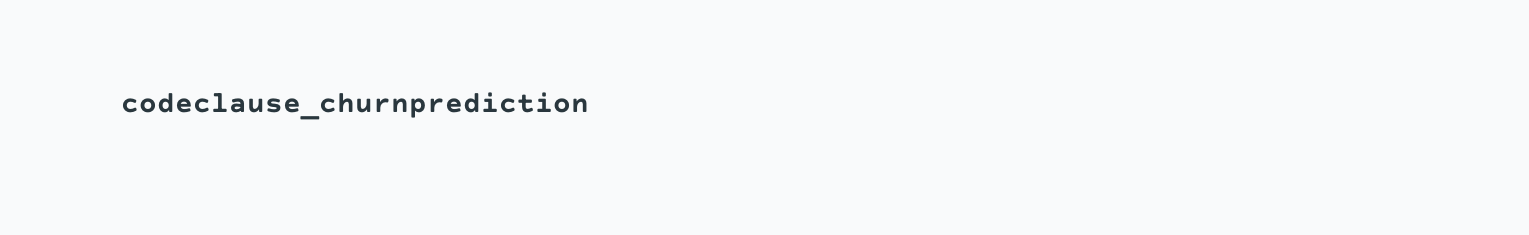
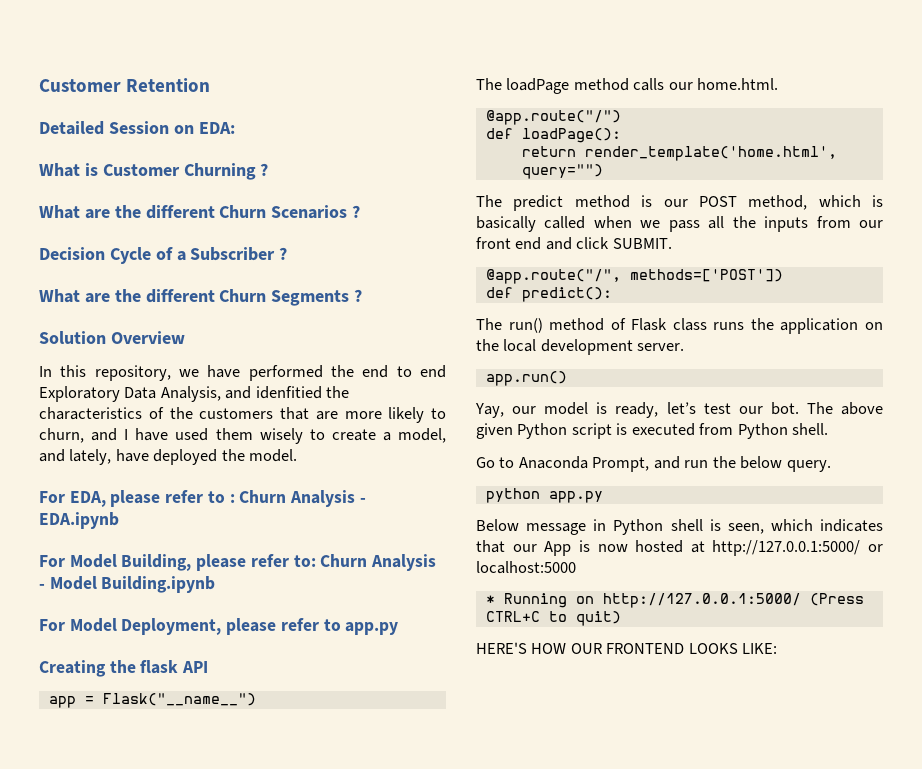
[121,92,589,120] codeclause_churnprediction -> [39,78,211,92] [39,121,235,135] [39,163,269,180] [39,205,361,219] [39,247,288,264] [39,289,363,306] [39,331,185,344] [39,365,446,381] [39,386,350,402] [39,407,446,423] [39,428,447,444] [39,449,298,465] [39,490,366,507] [39,512,119,529] [39,554,437,571] [39,576,216,593] [39,618,399,635] [39,660,209,677] [48,693,256,708] [476,78,779,94] [485,110,621,125] [485,128,621,143] [521,146,837,161] [521,164,603,179] [476,195,883,211] [476,216,883,232] [476,237,672,250] [485,269,783,284] [485,287,612,302] [476,318,883,334] [476,339,685,355] [485,371,567,386] [475,402,883,418] [476,423,829,439] [476,456,831,472] [485,488,603,503] [476,519,883,535] [476,540,883,556] [476,561,576,574] [485,593,864,608] [485,611,621,626] [476,642,778,654] Customer Retention // Detailed Session on EDA: // What is Customer Churning ? // What are the different Churn Scenarios ? // Decision Cycle of a Subscriber ? // What are the different Churn Segments ? // Solution Overview // In this repository, we have performed the end to end Exploratory Data Analysis, and idenfitied the characteristics of the customers that are more likely to churn, and I have used them wisely to create a model, and lately, have deployed the model. // For EDA, please refer to : Churn Analysis - EDA.ipynb // For Model Building, please refer to: Churn Analysis - Model Building.ipynb // For Model Deployment, please refer to app.py // Creating the flask API // app = Flask("__name__") // The loadPage method calls our home.html. // @app.route("/") // def loadPage(): // return render_template('home.html', query="") // The predict method is our POST method, which is basically called when we pass all the inputs from our front end and click SUBMIT. // @app.route("/", methods=['POST']) // def predict(): // The run() method of Flask class runs the application on the local development server. // app.run() // Yay, our model is ready, let’s test our bot. The above given Python script is executed from Python shell. // Go to Anaconda Prompt, and run the below query. // python app.py // Below message in Python shell is seen, which indicates that our App is now hosted at http://127.0.0.1:5000/ or localhost:5000 // * Running on http://127.0.0.1:5000/ (Press CTRL+C to quit) // HERE'S HOW OUR FRONTEND LOOKS LIKE:

